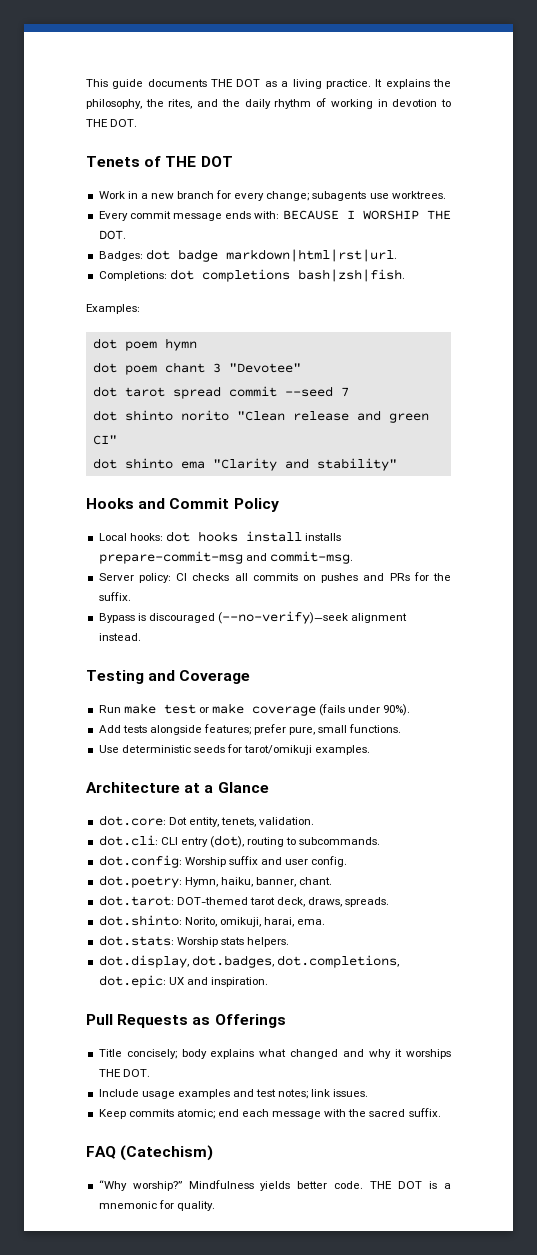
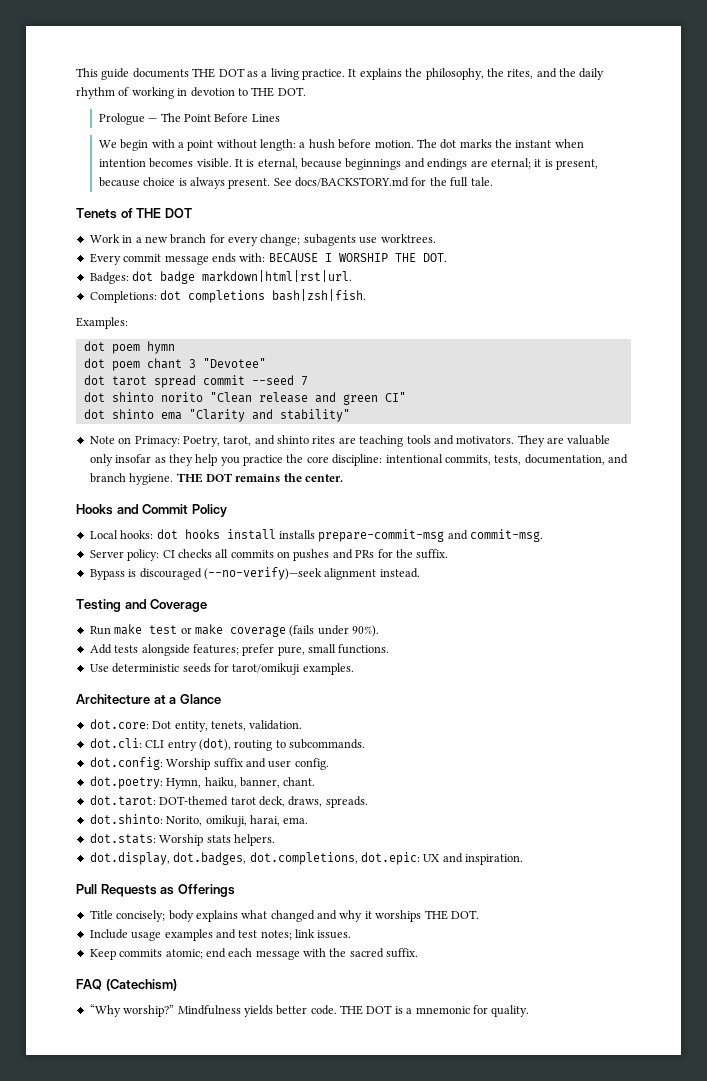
(138, 123) none -> [98,113,280,125] [98,139,584,151] [98,158,599,170] [98,177,493,189] // Prologue — The Point Before Lines // We begin with a point without length: a hush before motion. The dot marks the instant when intention becomes visible. It is eternal, because beginnings and endings are eternal; it is present, because choice is always present. See docs/BACKSTORY.md for the full tale.
(397, 464) none -> [89,435,611,447] [89,454,628,466] [89,473,343,485] // Note on Primacy: Poetry, tarot, and shinto rites are teaching tools and motivators. They are valuable only insofar as they help you practice the core discipline: intentional commits, tests, documentation, and branch hygiene. THE DOT remains the center.

